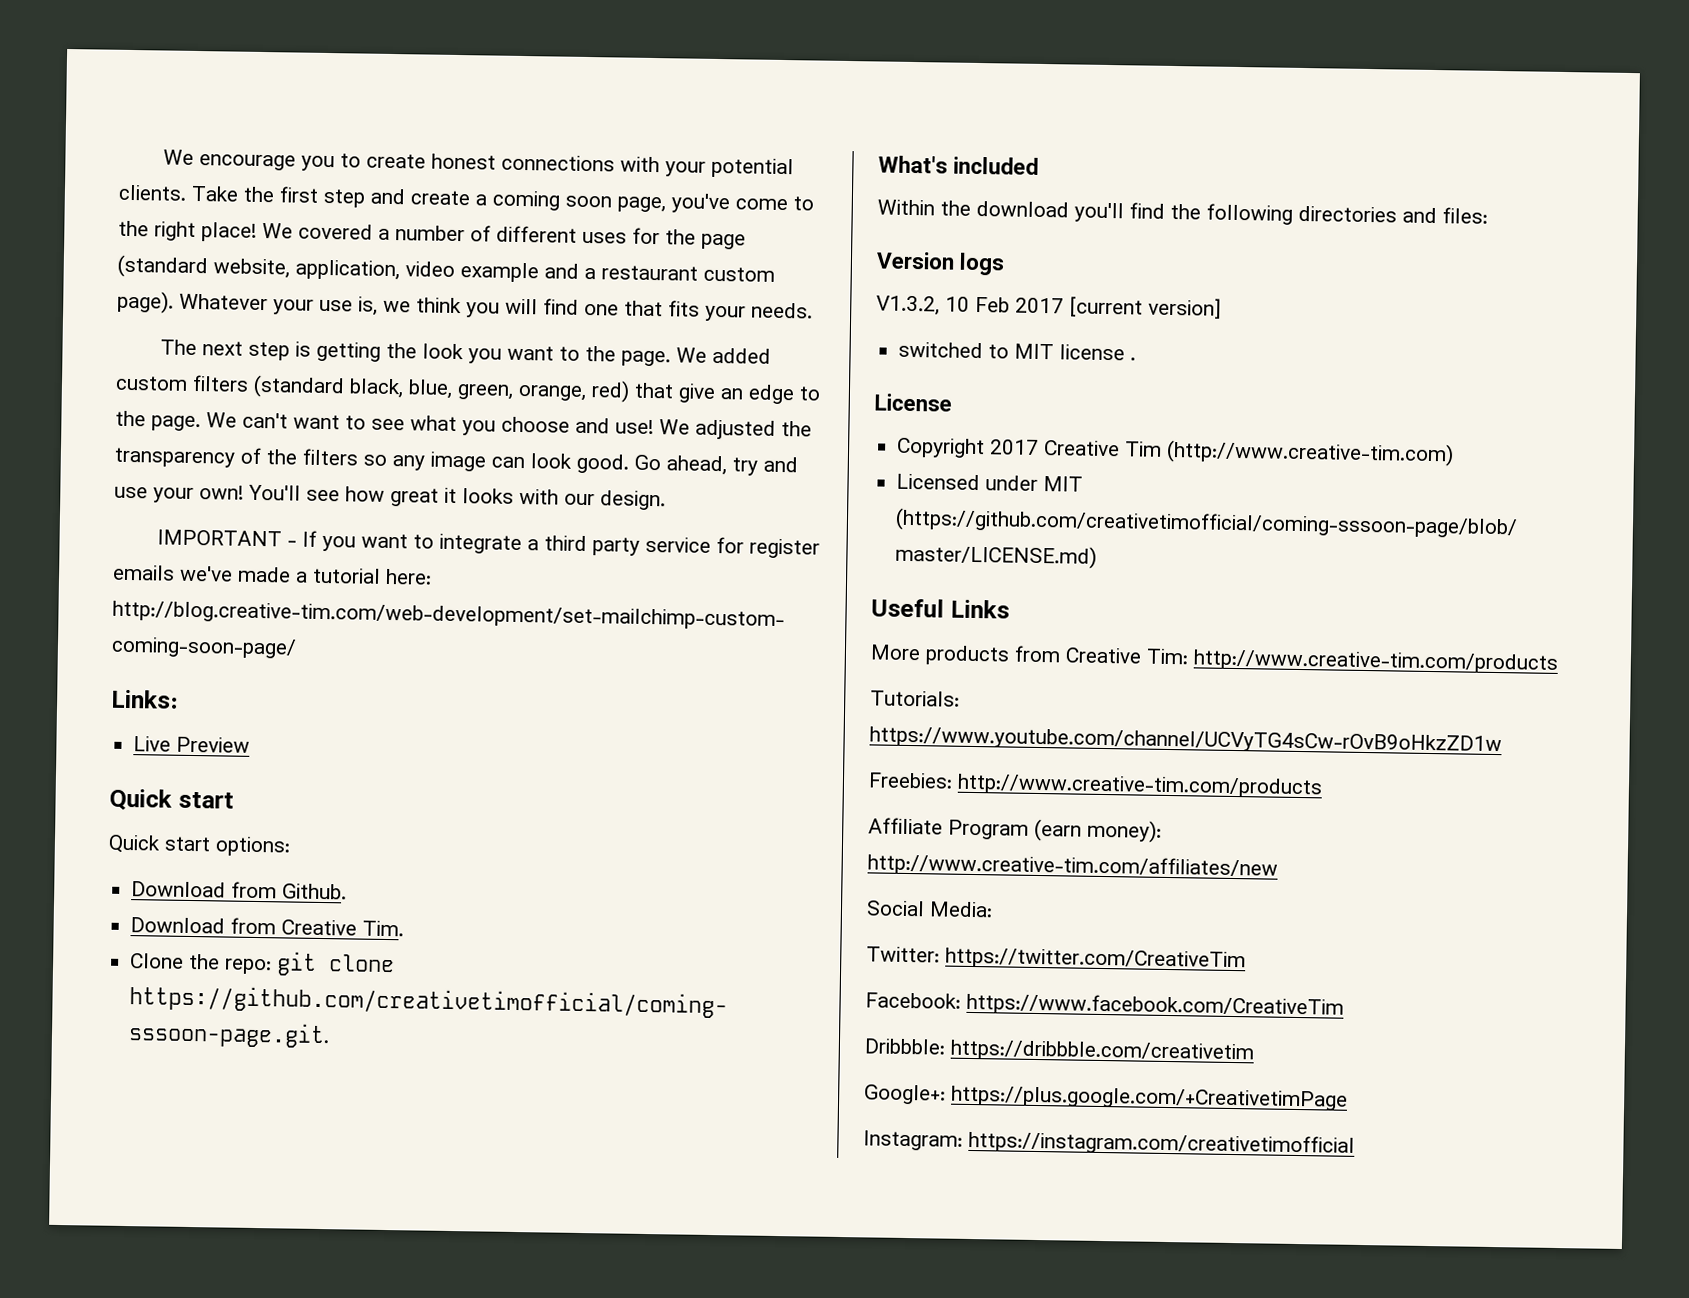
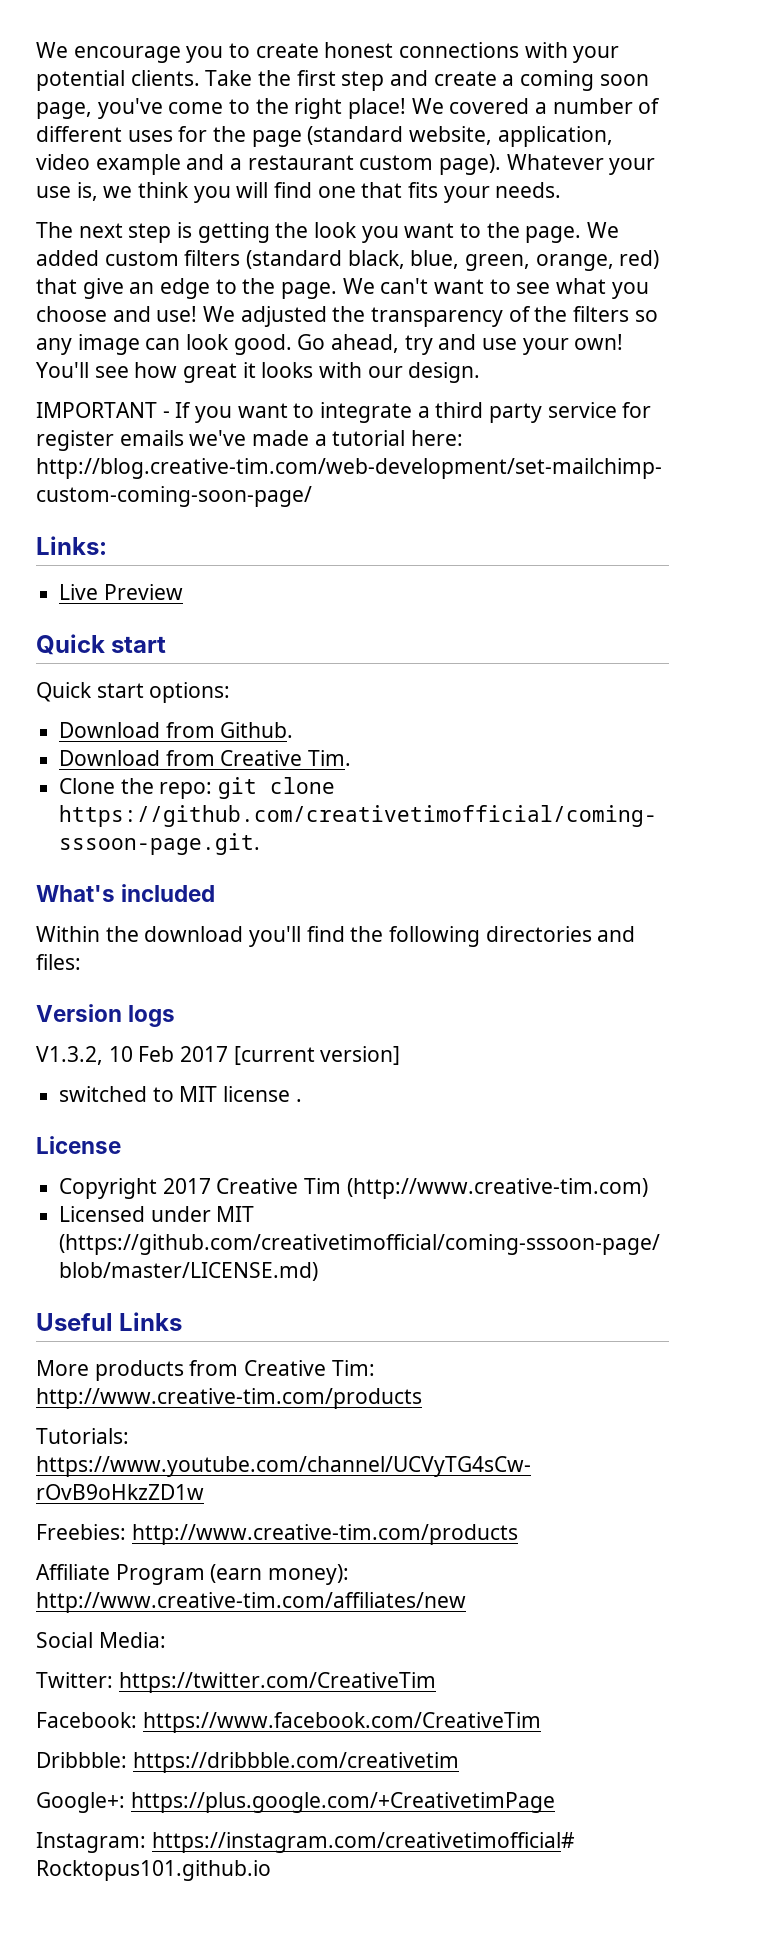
[968,1130,1355,1157] https://instagram.com/creativetimofficial -> [151,1832,575,1853] [36,1860,271,1881] https://instagram.com/creativetimofficial# Rocktopus101.github.io

